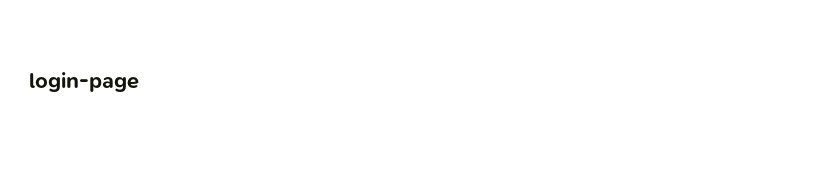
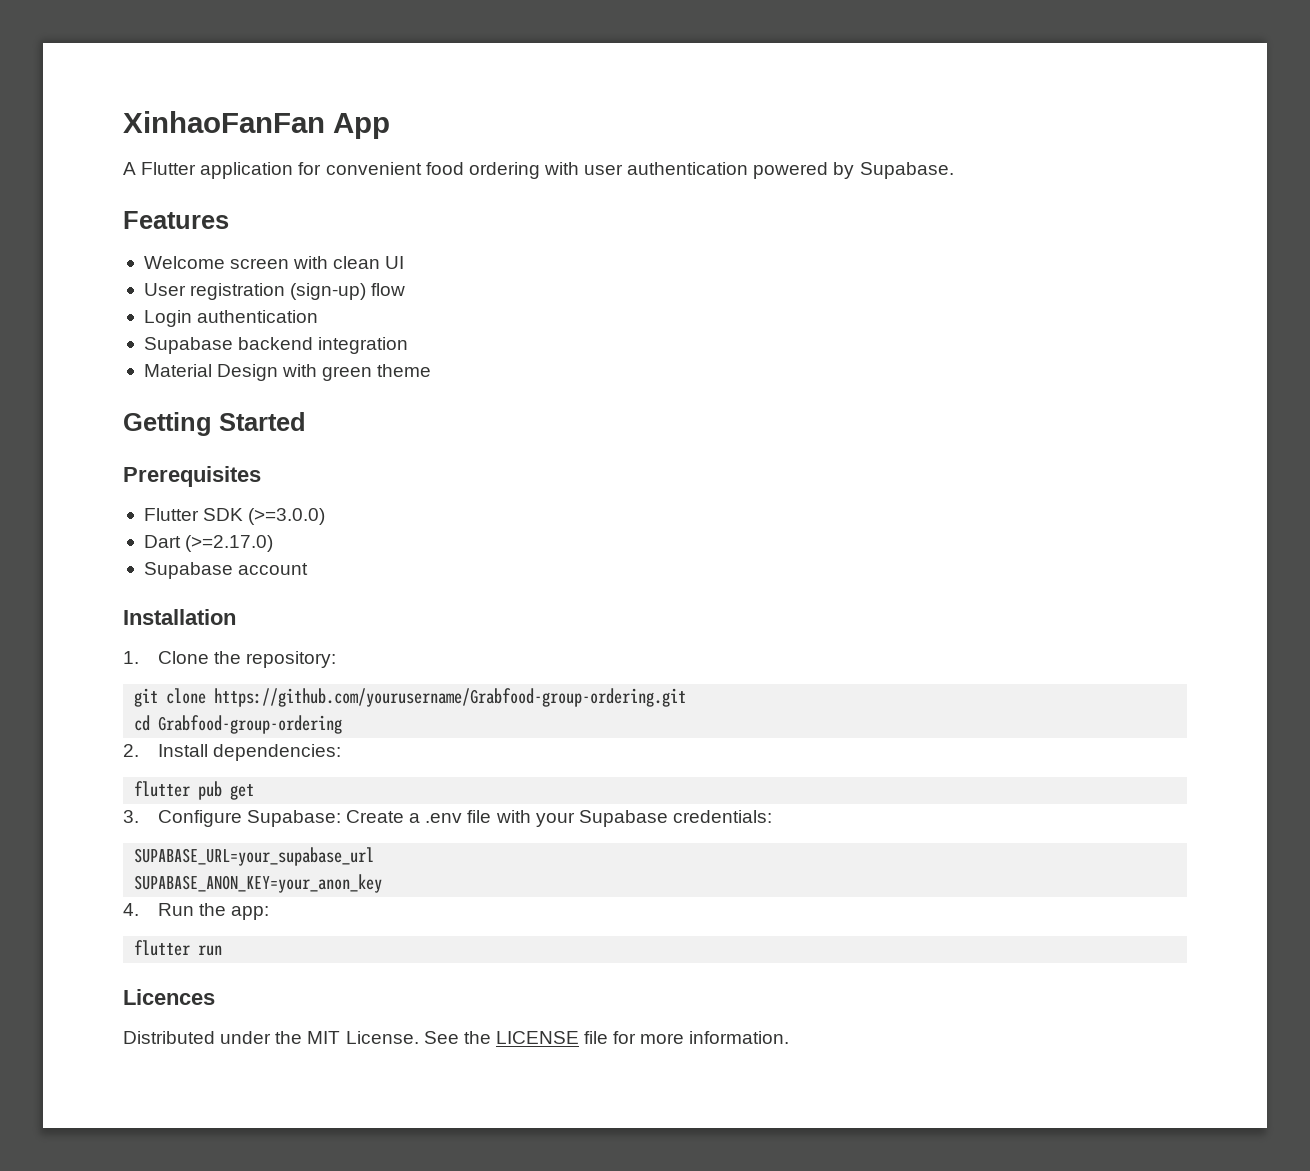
[29,72,139,92] login-page -> [123,111,390,139] [123,162,954,179] [123,211,229,229] [143,256,405,269] [143,283,406,300] [143,310,319,327] [143,337,409,354] [143,364,432,381] [123,412,306,436] [123,466,261,487] [143,508,326,525] [143,535,274,552] [143,562,309,579] [123,609,236,625] [123,651,337,668] [134,688,687,707] [134,715,343,734] [123,744,341,761] [134,781,255,800] [123,810,772,827] [134,847,375,866] [134,874,383,893] [123,903,270,920] [134,940,223,956] [123,989,215,1005] [123,1031,790,1044] XinhaoFanFan App // A Flutter application for convenient food ordering with user authentication powered by Supabase. // Features // Welcome screen with clean UI // User registration (sign-up) flow // Login authentication // Supabase backend integration // Material Design with green theme // Getting Started // Prerequisites // Flutter SDK (>=3.0.0) // Dart (>=2.17.0) // Supabase account // Installation // 1. Clone the repository: // git clone https://github.com/yourusername/Grabfood-group-ordering.git // cd Grabfood-group-ordering // 2. Install dependencies: // flutter pub get // 3. Configure Supabase: Create a .env file with your Supabase credentials: // SUPABASE_URL=your_supabase_url // SUPABASE_ANON_KEY=your_anon_key // 4. Run the app: // flutter run // Licences // Distributed under the MIT License. See the LICENSE file for more information.

